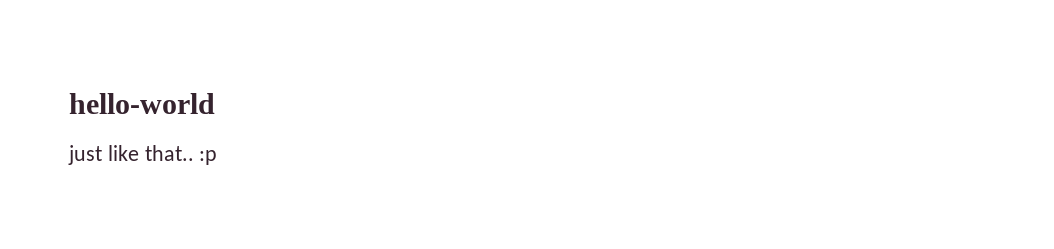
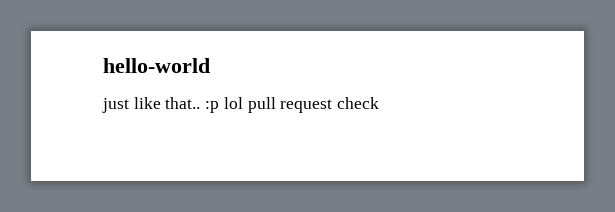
(218, 157) none -> [223,97,380,113] lol pull request check

